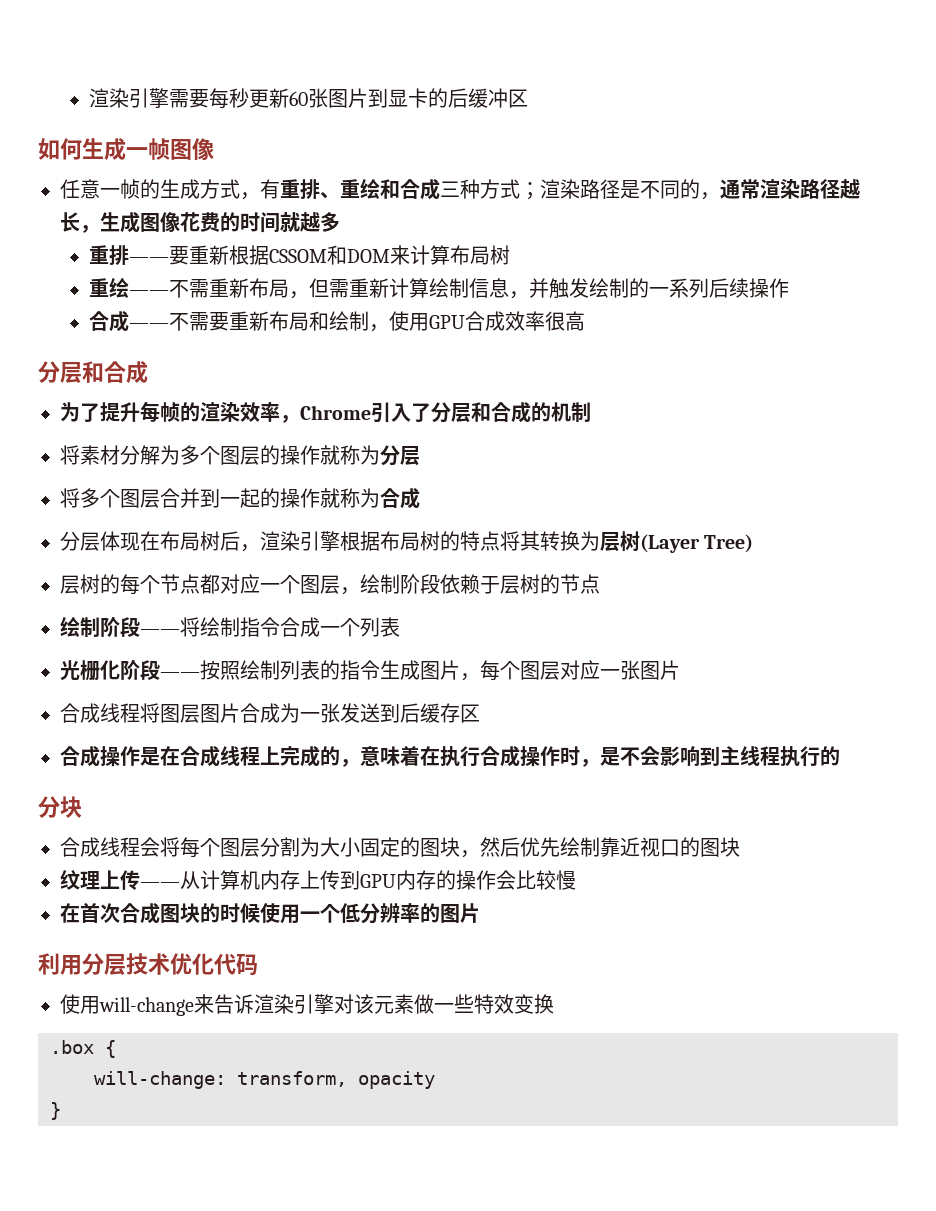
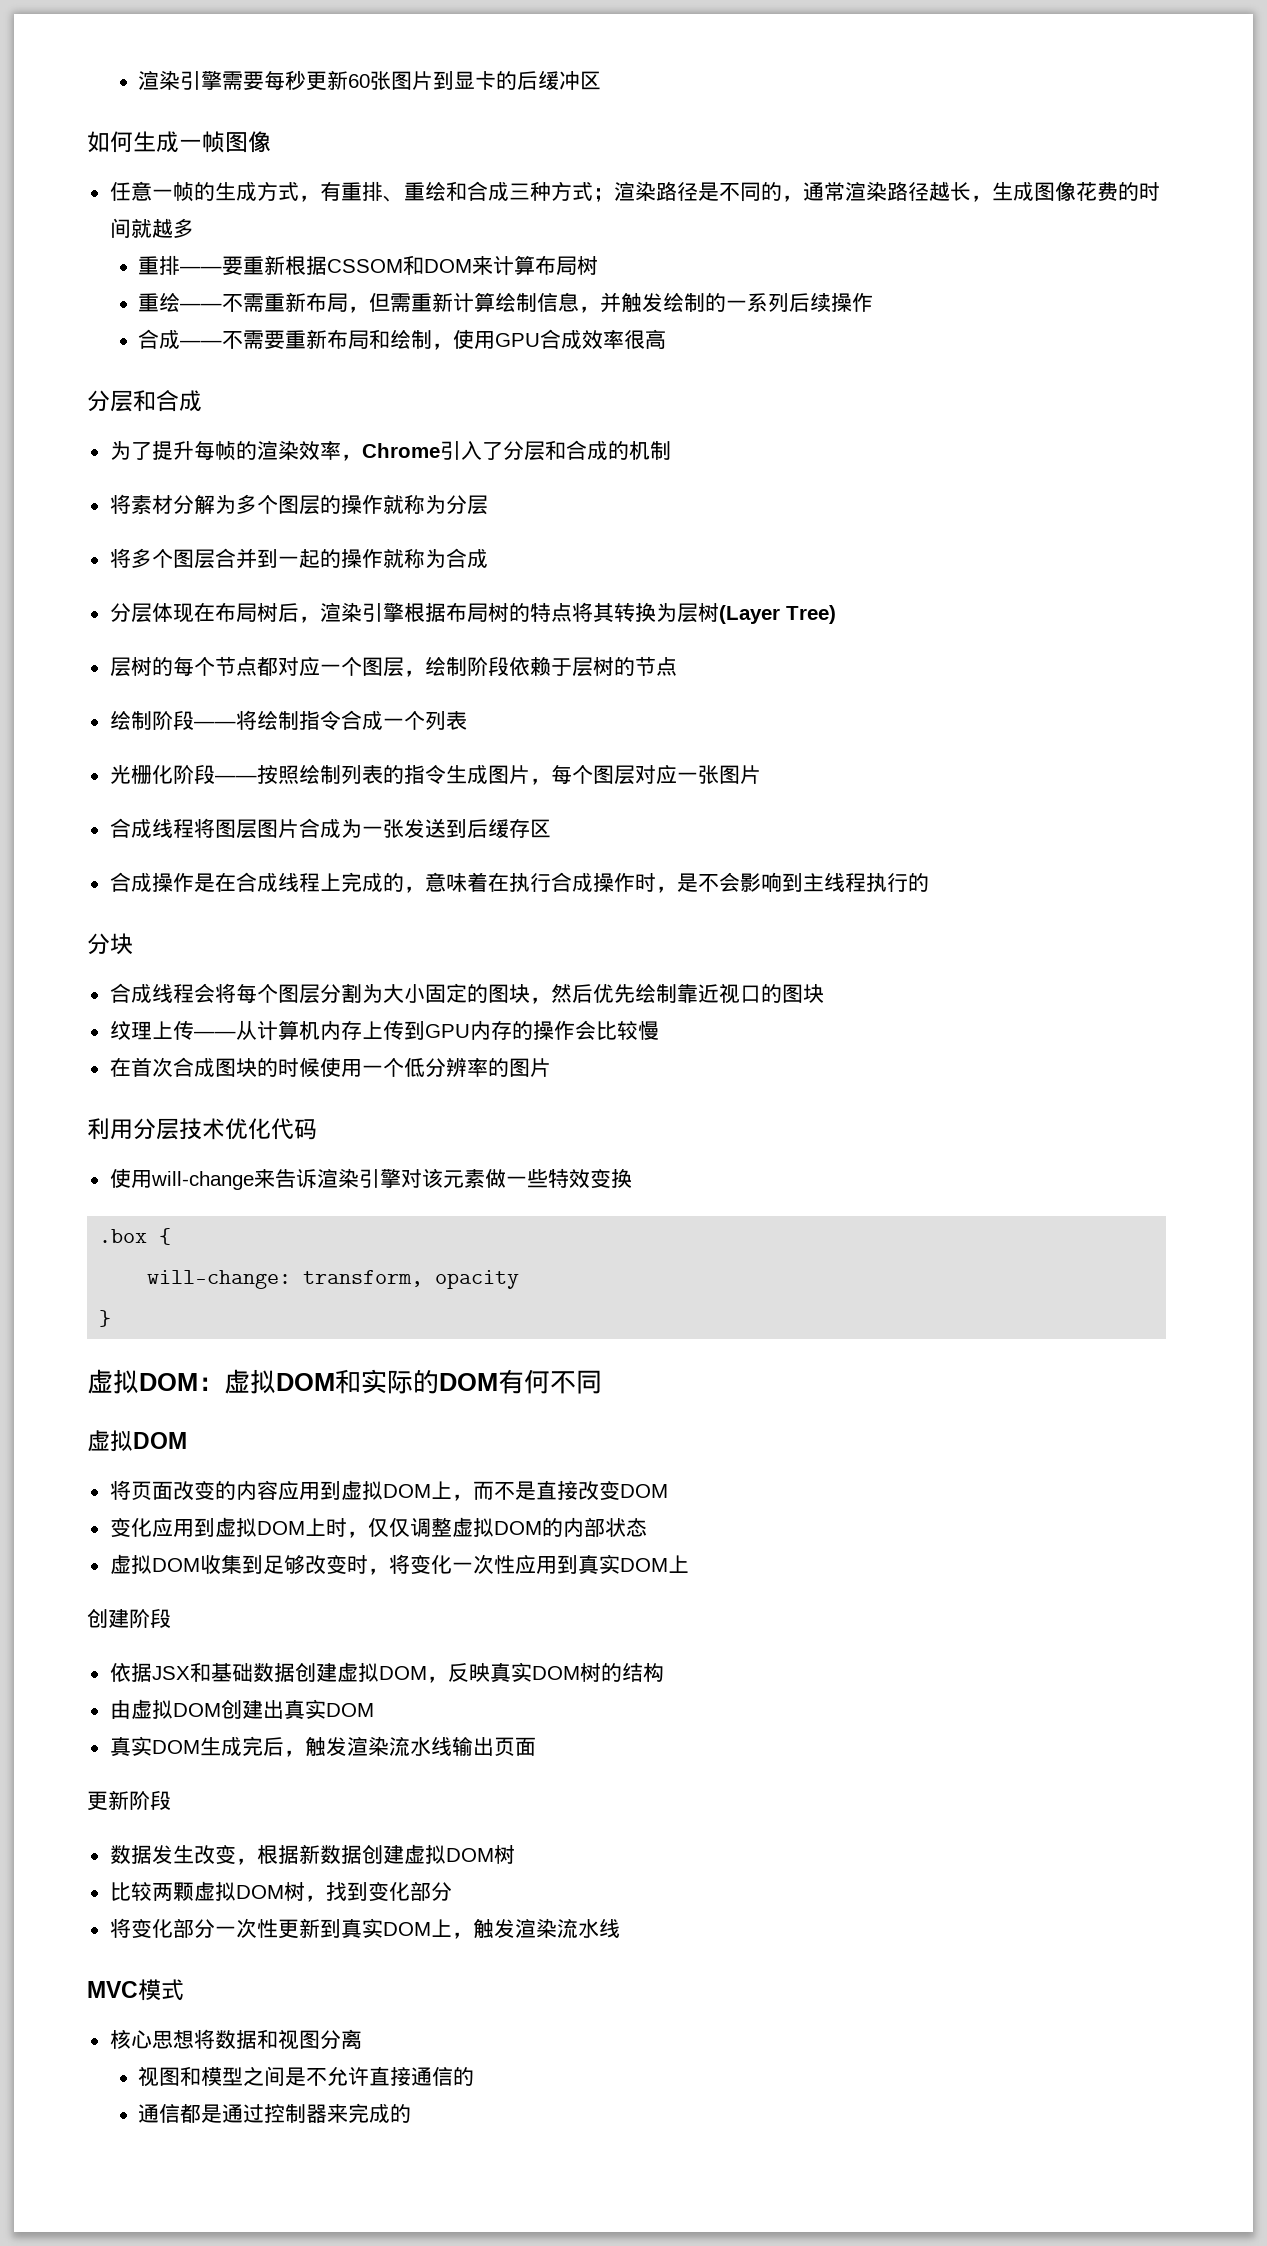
(61, 1111) none -> [87,1369,602,1394] [87,1430,187,1452] [109,1480,668,1501] [109,1517,647,1538] [109,1554,689,1575] [87,1608,171,1628] [109,1662,664,1683] [109,1699,374,1720] [109,1736,536,1757] [87,1790,171,1811] [109,1844,515,1865] [109,1881,452,1902] [109,1918,620,1939] [87,1979,184,2001] [109,2029,362,2050] [138,2066,475,2087] [138,2103,412,2123] // 虚拟DOM：虚拟DOM和实际的DOM有何不同 // 虚拟DOM // 将页面改变的内容应用到虚拟DOM上，而不是直接改变DOM // 变化应用到虚拟DOM上时，仅仅调整虚拟DOM的内部状态 // 虚拟DOM收集到足够改变时，将变化一次性应用到真实DOM上 // 创建阶段 // 依据JSX和基础数据创建虚拟DOM，反映真实DOM树的结构 // 由虚拟DOM创建出真实DOM // 真实DOM生成完后，触发渲染流水线输出页面 // 更新阶段 // 数据发生改变，根据新数据创建虚拟DOM树 // 比较两颗虚拟DOM树，找到变化部分 // 将变化部分一次性更新到真实DOM上，触发渲染流水线 // MVC模式 // 核心思想将数据和视图分离 // 视图和模型之间是不允许直接通信的 // 通信都是通过控制器来完成的

